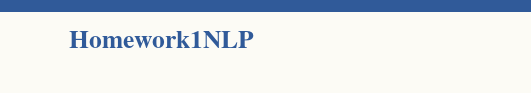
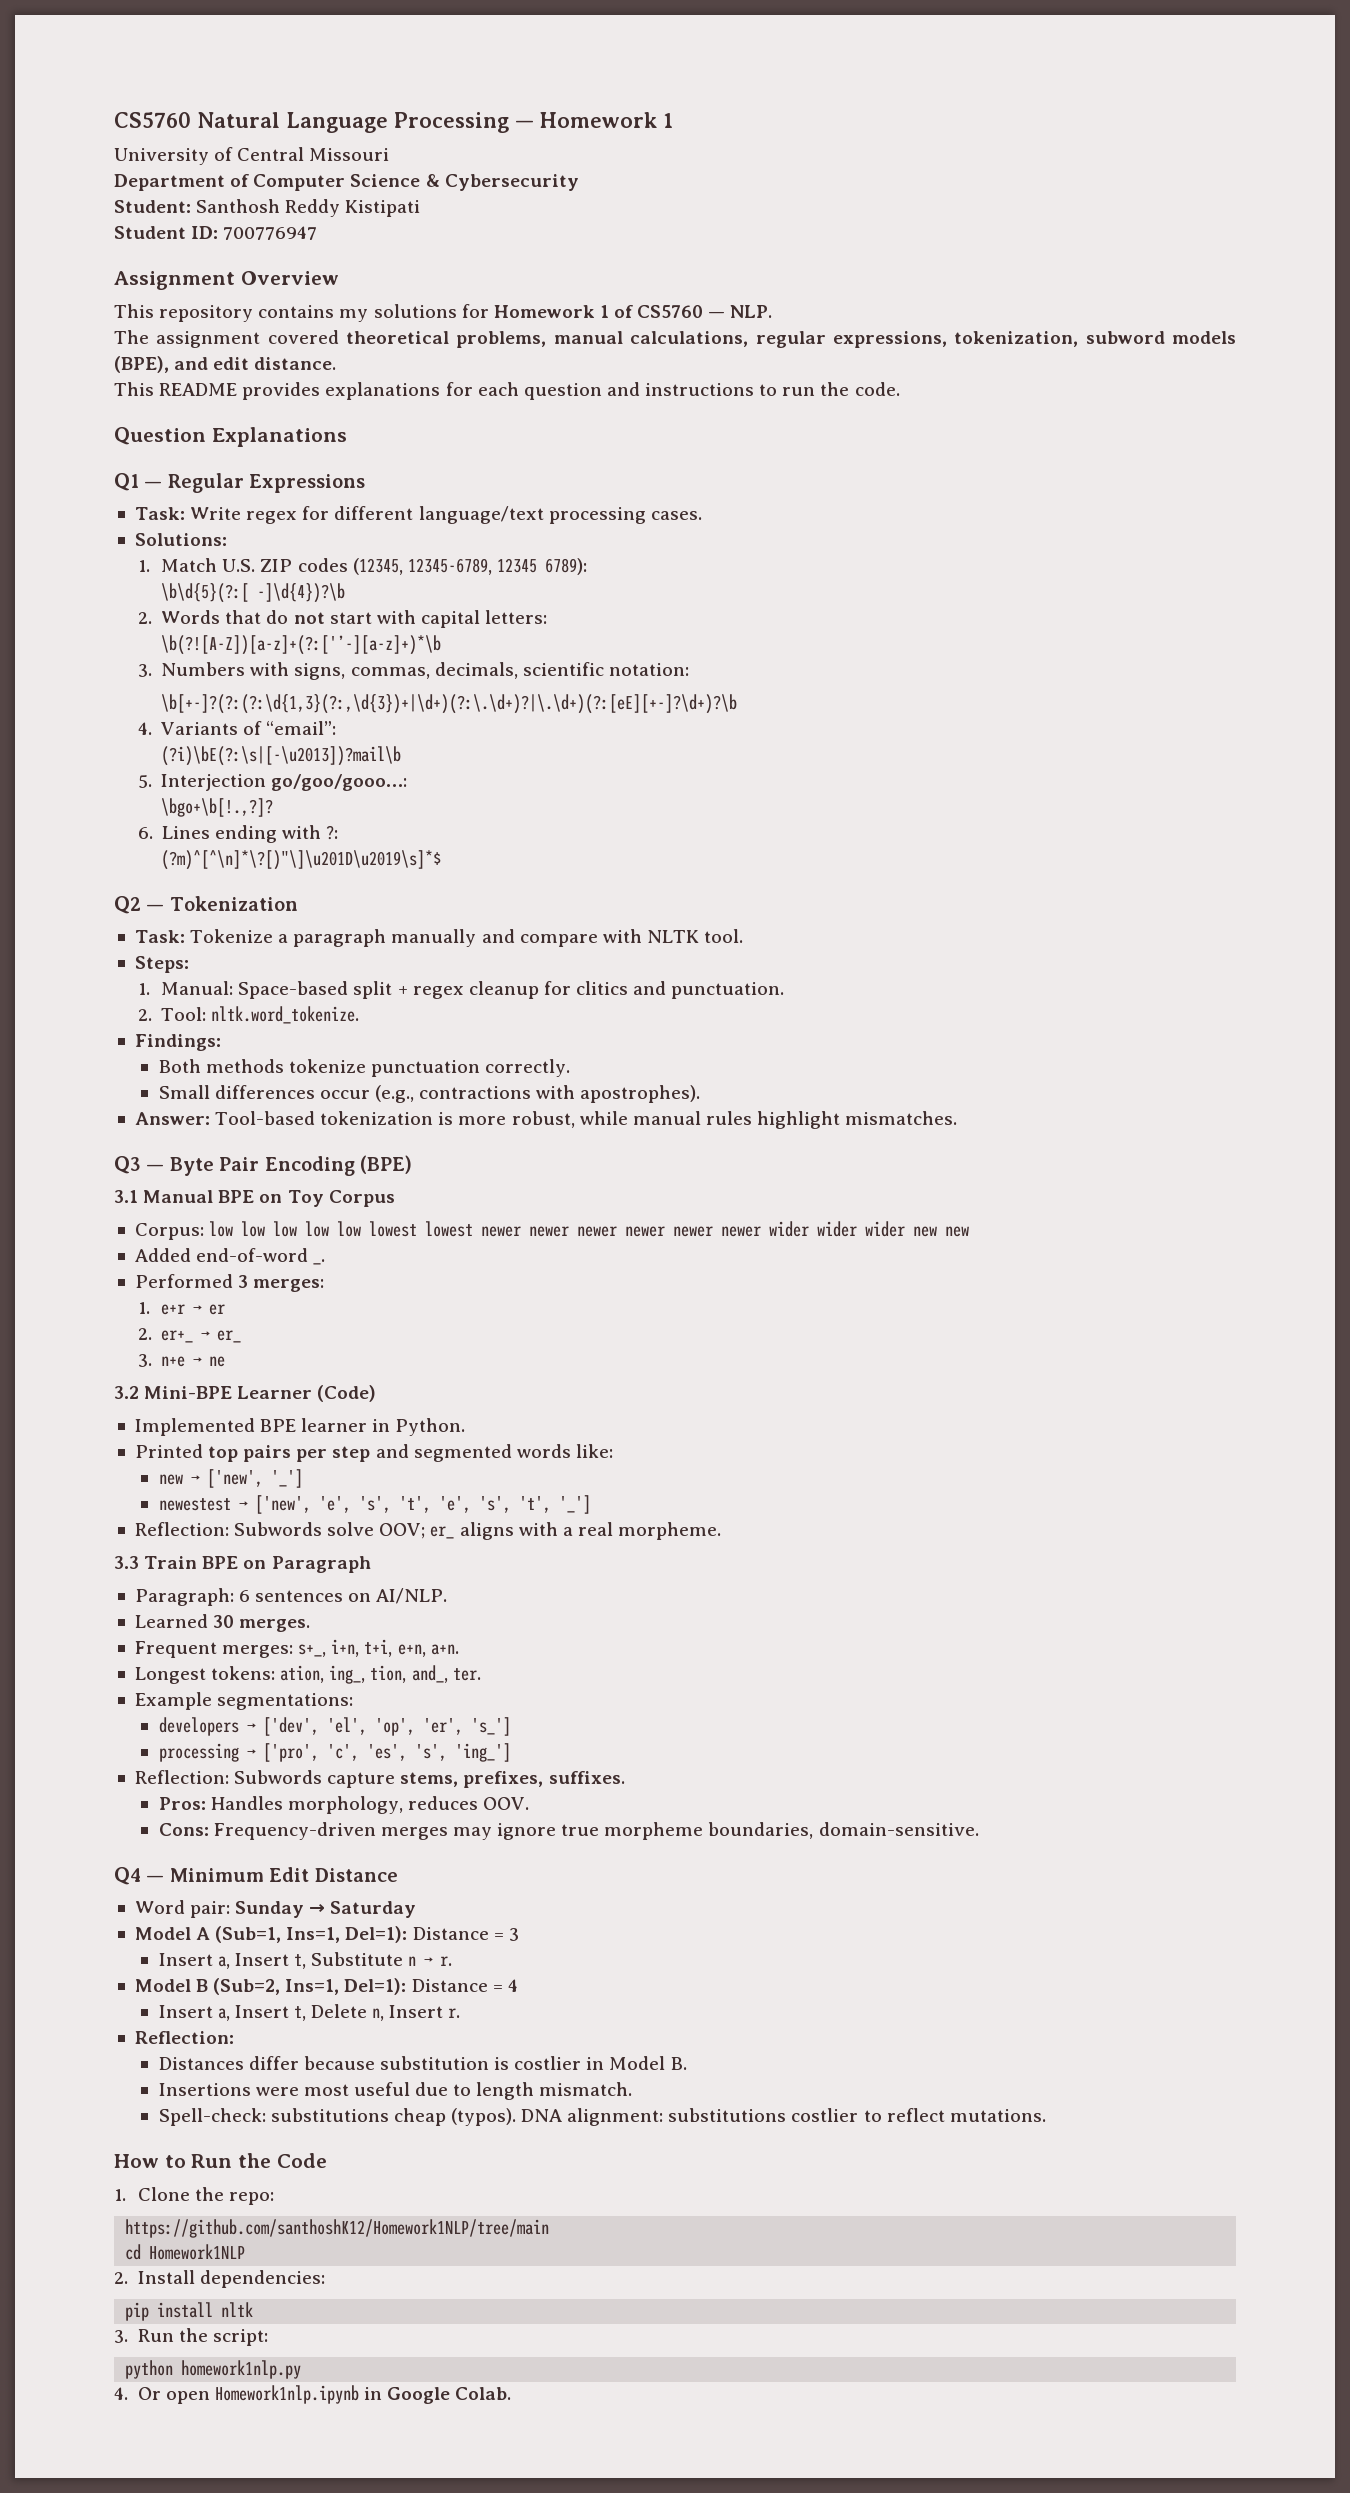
[69,31,254,48] Homework1NLP -> [114,112,673,133] [114,147,390,165] [114,174,579,191] [114,199,421,217] [114,226,318,240] [114,271,339,290] [114,304,773,322] [114,330,1237,348] [114,356,337,373] [114,382,900,400] [114,427,347,447] [114,473,366,493] [134,506,702,524] [134,533,227,546] [137,558,587,575] [161,583,346,603] [137,610,548,628] [161,635,442,655] [137,662,689,680] [161,694,738,714] [137,721,337,735] [161,746,402,766] [137,774,408,791] [161,798,274,817] [137,825,339,843] [161,850,442,870] [114,896,298,914] [134,929,744,947] [134,956,189,973] [137,981,785,999] [137,1006,360,1024] [134,1034,221,1051] [158,1059,571,1077] [158,1085,701,1103] [134,1111,958,1129] [114,1155,412,1176] [114,1190,395,1207] [134,1221,970,1240] [134,1248,326,1265] [134,1274,325,1292] [137,1302,226,1315] [137,1328,242,1343] [137,1354,226,1367] [114,1385,377,1402] [134,1418,466,1436] [134,1444,613,1462] [158,1469,303,1488] [158,1495,591,1514] [134,1522,722,1540] [114,1556,371,1573] [134,1588,448,1606] [134,1614,311,1632] [134,1639,459,1658] [134,1665,481,1684] [134,1692,354,1710] [158,1717,511,1736] [158,1743,511,1762] [134,1770,625,1788] [158,1796,530,1814] [158,1822,979,1840] [114,1867,398,1885] [134,1900,417,1918] [134,1926,519,1943] [158,1952,453,1969] [134,1978,518,1995] [158,2004,461,2021] [134,2031,234,2044] [158,2056,687,2070] [158,2082,633,2100] [158,2108,1046,2126] [114,2153,327,2168] [114,2187,274,2205] [125,2219,550,2238] [125,2244,246,2260] [114,2270,325,2288] [125,2302,254,2321] [114,2328,268,2346] [125,2360,302,2379] [114,2385,512,2404] CS5760 Natural Language Processing — Homework 1 // University of Central Missouri // Department of Computer Science & Cybersecurity // Student: Santhosh Reddy Kistipati // Student ID: 700776947 // Assignment Overview // This repository contains my solutions for Homework 1 of CS5760 — NLP. // The assignment covered theoretical problems, manual calculations, regular expressions, tokenization, subword models (BPE), and edit distance. // This README provides explanations for each question and instructions to run the code. // Question Explanations // Q1 — Regular Expressions // Task: Write regex for different language/text processing cases. // Solutions: // 1. Match U.S. ZIP codes (12345, 12345-6789, 12345 6789): // \b\d{5}(?:[ -]\d{4})?\b // 2. Words that do not start with capital letters: // \b(?![A-Z])[a-z]+(?:['’-][a-z]+)*\b // 3. Numbers with signs, commas, decimals, scientific notation: // \b[+-]?(?:(?:\d{1,3}(?:,\d{3})+|\d+)(?:\.\d+)?|\.\d+)(?:[eE][+-]?\d+)?\b // 4. Variants of “email”: // (?i)\bE(?:\s|[-\u2013])?mail\b // 5. Interjection go/goo/gooo…: // \bgo+\b[!.,?]? // 6. Lines ending with ?: // (?m)^[^\n]*\?[)"\]\u201D\u2019\s]*$ // Q2 — Tokenization // Task: Tokenize a paragraph manually and compare with NLTK tool. // Steps: // 1. Manual: Space-based split + regex cleanup for clitics and punctuation. // 2. Tool: nltk.word_tokenize. // Findings: // Both methods tokenize punctuation correctly. // Small differences occur (e.g., contractions with apostrophes). // Answer: Tool-based tokenization is more robust, while manual rules highlight mismatches. // Q3 — Byte Pair Encoding (BPE) // 3.1 Manual BPE on Toy Corpus // Corpus: low low low low low lowest lowest newer newer newer newer newer newer wider wider wider new new // Added end-of-word _. // Performed 3 merges: // 1. e+r → er // 2. er+_ → er_ // 3. n+e → ne // 3.2 Mini-BPE Learner (Code) // Implemented BPE learner in Python. // Printed top pairs per step and segmented words like: // new → ['new', '_'] // newestest → ['new', 'e', 's', 't', 'e', 's', 't', '_'] // Reflection: Subwords solve OOV; er_ aligns with a real morpheme. // 3.3 Train BPE on Paragraph // Paragraph: 6 sentences on AI/NLP. // Learned 30 merges. // Frequent merges: s+_, i+n, t+i, e+n, a+n. // Longest tokens: ation, ing_, tion, and_, ter. // Example segmentations: // developers → ['dev', 'el', 'op', 'er', 's_'] // processing → ['pro', 'c', 'es', 's', 'ing_'] // Reflection: Subwords capture stems, prefixes, suffixes. // Pros: Handles morphology, reduces OOV. // Cons: Frequency-driven merges may ignore true morpheme boundaries, domain-sensitive. // Q4 — Minimum Edit Distance // Word pair: Sunday → Saturday // Model A (Sub=1, Ins=1, Del=1): Distance = 3 // Insert a, Insert t, Substitute n → r. // Model B (Sub=2, Ins=1, Del=1): Distance = 4 // Insert a, Insert t, Delete n, Insert r. // Reflection: // Distances differ because substitution is costlier in Model B. // Insertions were most useful due to length mismatch. // Spell-check: substitutions cheap (typos). DNA alignment: substitutions costlier to reflect mutations. // How to Run the Code // 1. Clone the repo: // https://github.com/santhoshK12/Homework1NLP/tree/main // cd Homework1NLP // 2. Install dependencies: // pip install nltk // 3. Run the script: // python homework1nlp.py // 4. Or open Homework1nlp.ipynb in Google Colab.

